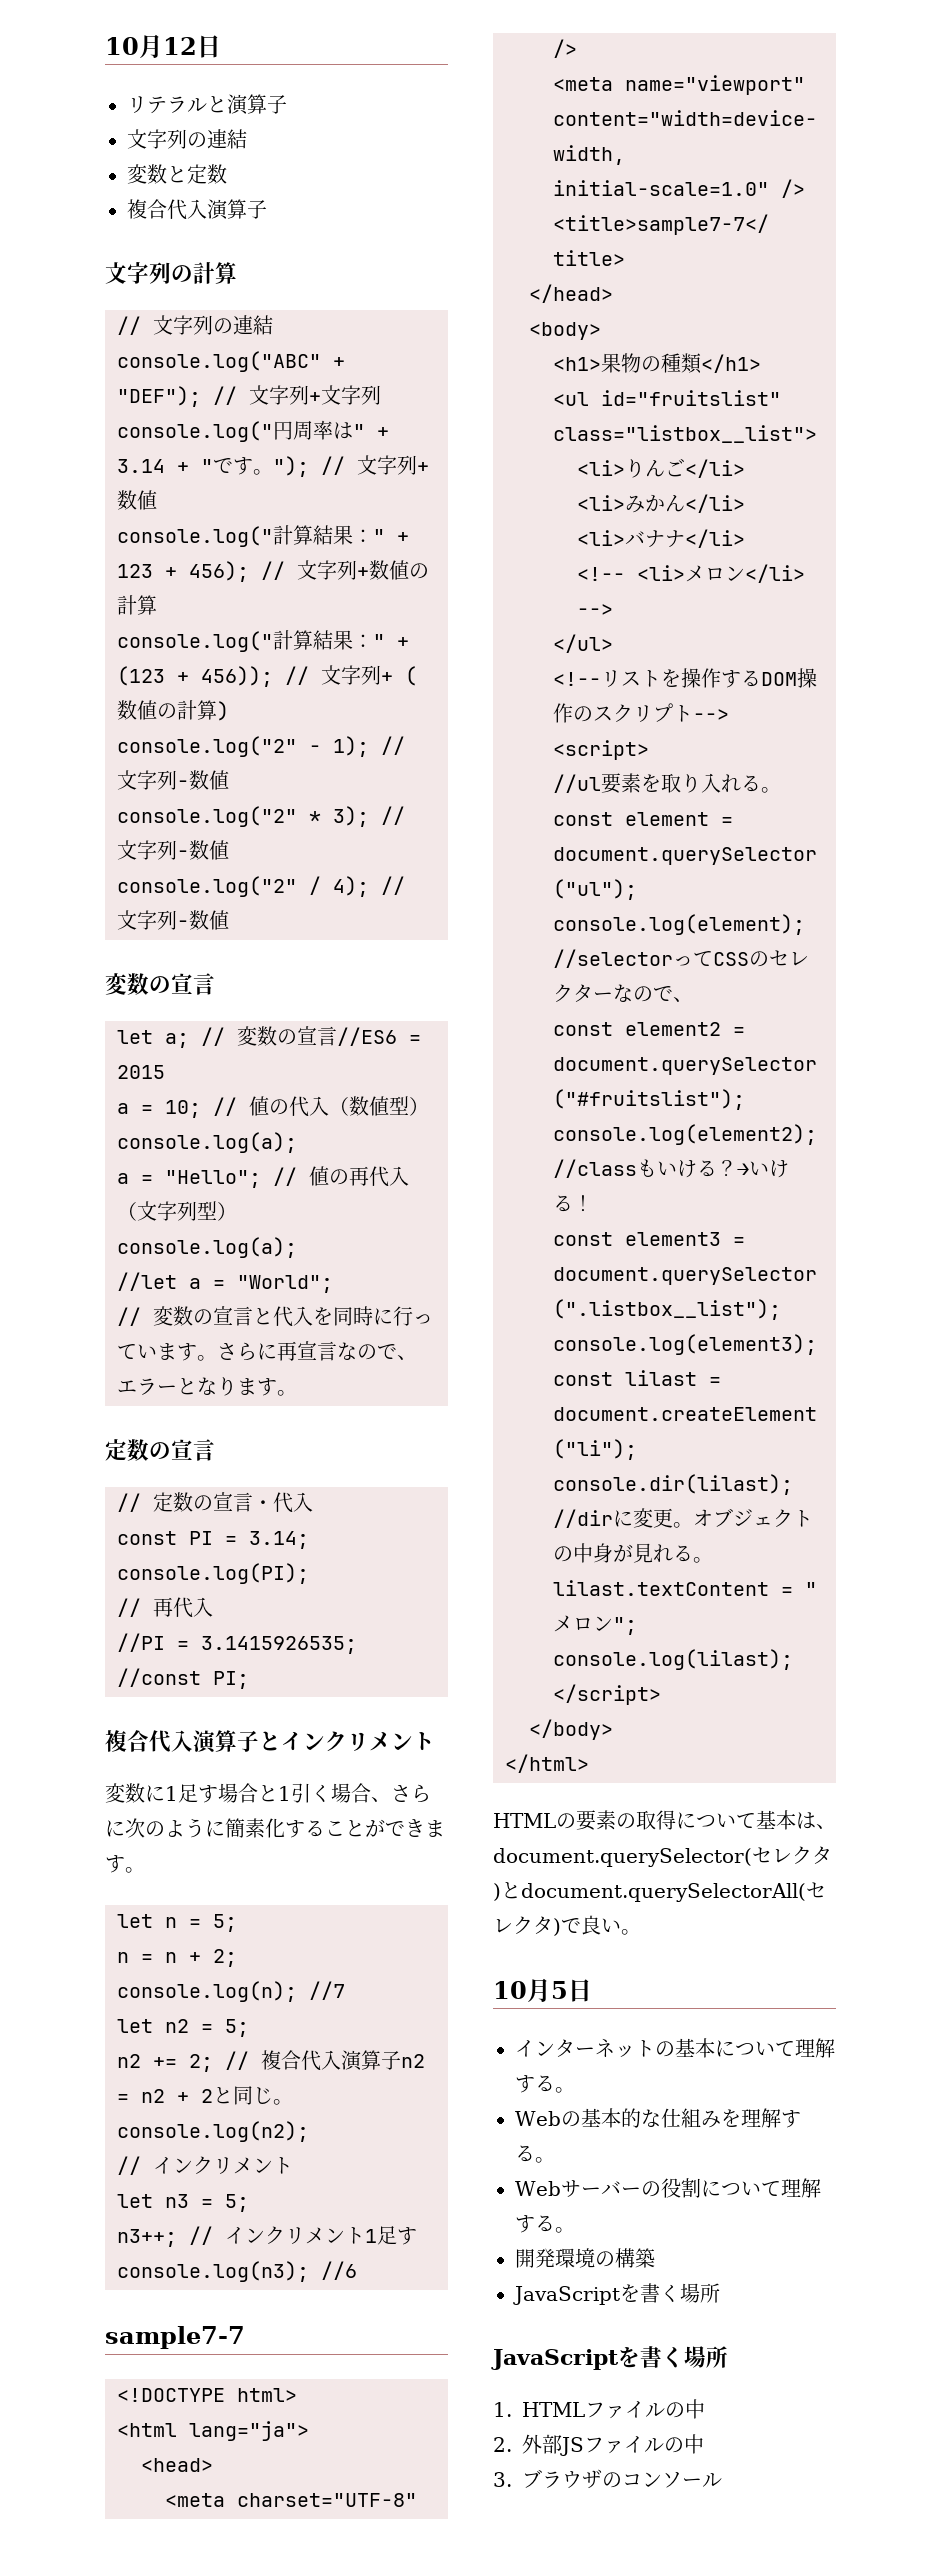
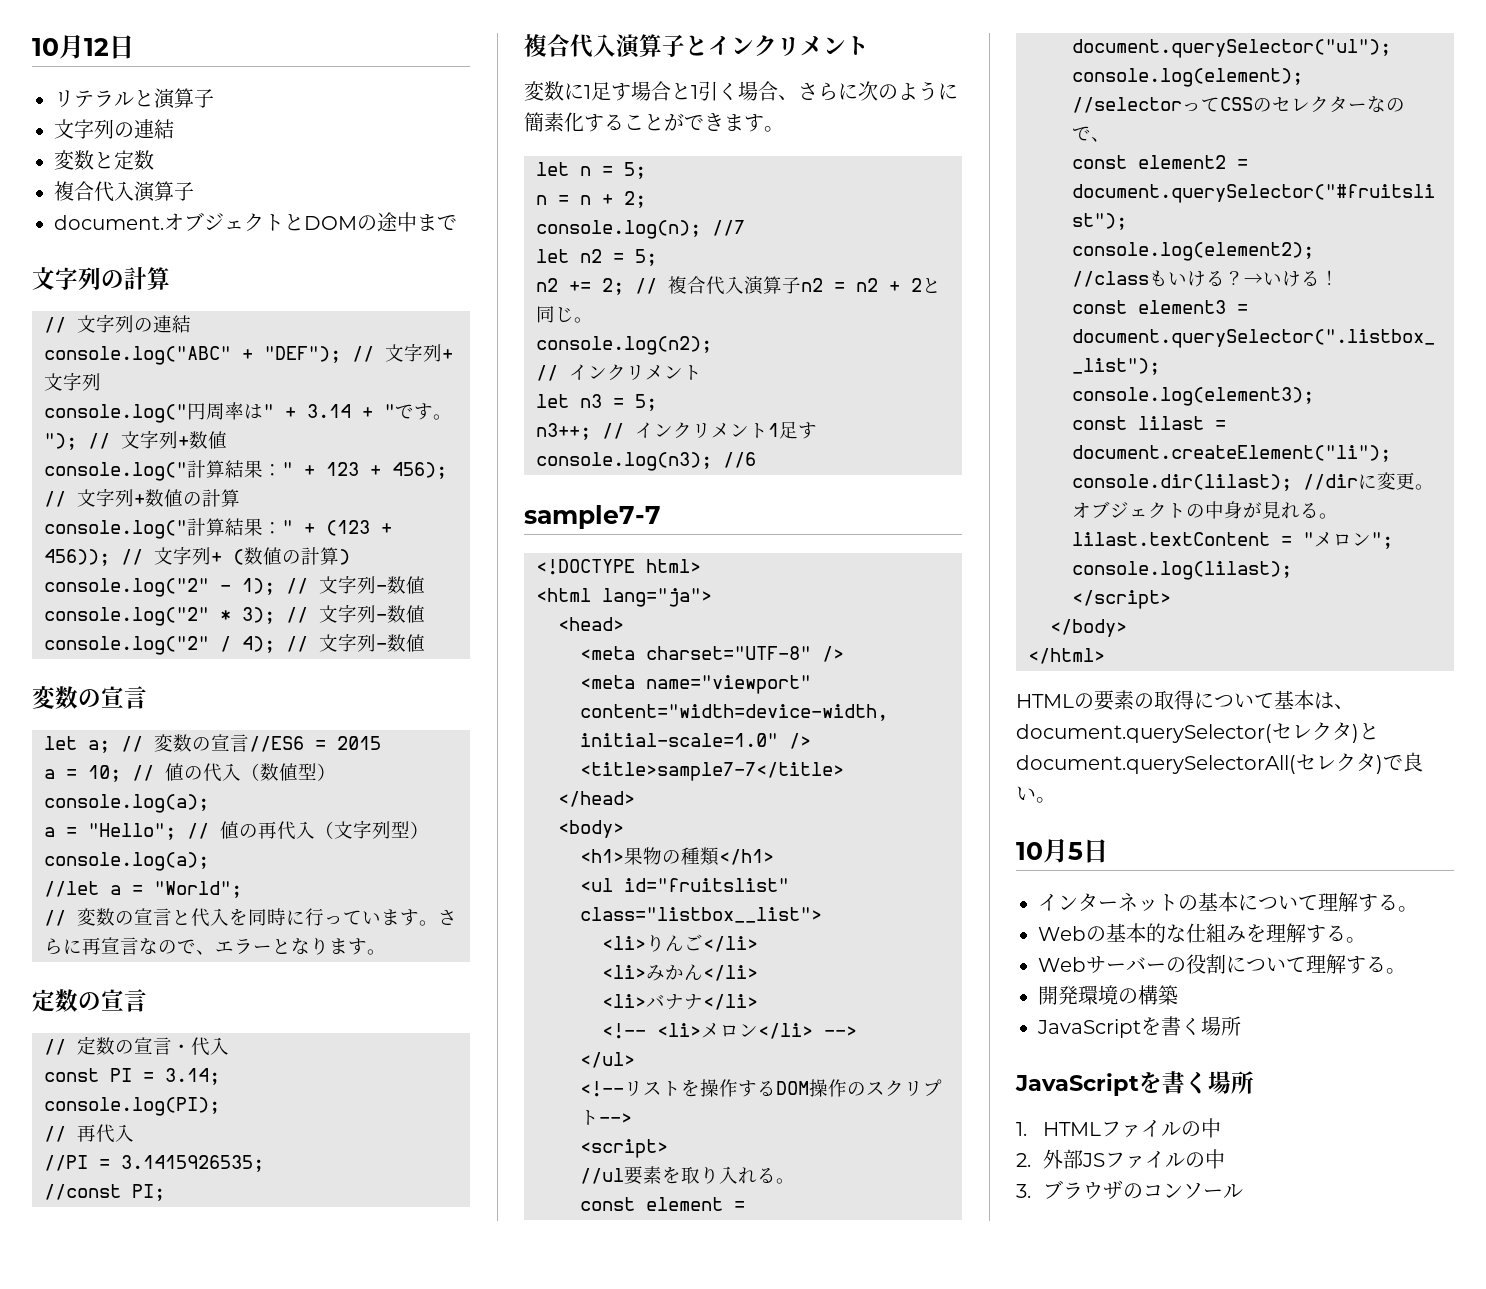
(267, 209) none -> [54,212,457,232] // document.オブジェクトとDOMの途中まで

